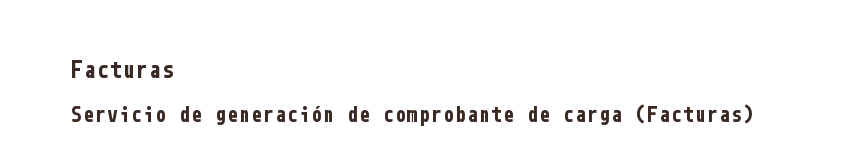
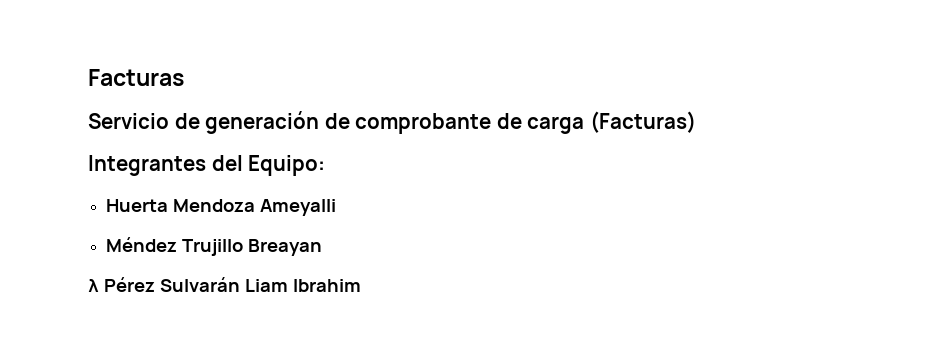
(754, 114) none -> [88,155,326,176] [106,199,337,216] [106,237,323,256] [88,277,361,292] // Integrantes del Equipo: // Huerta Mendoza Ameyalli // Méndez Trujillo Breayan // λ Pérez Sulvarán Liam Ibrahim

